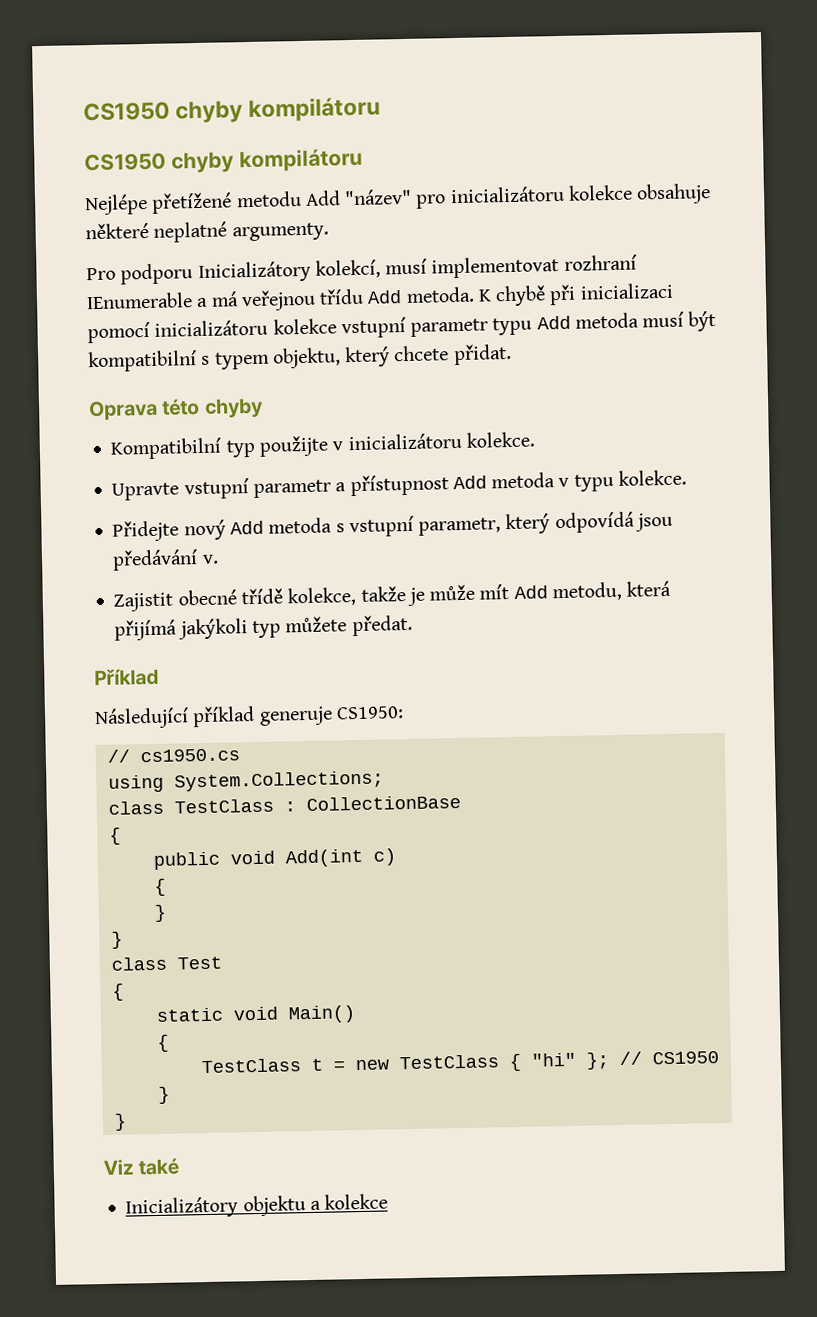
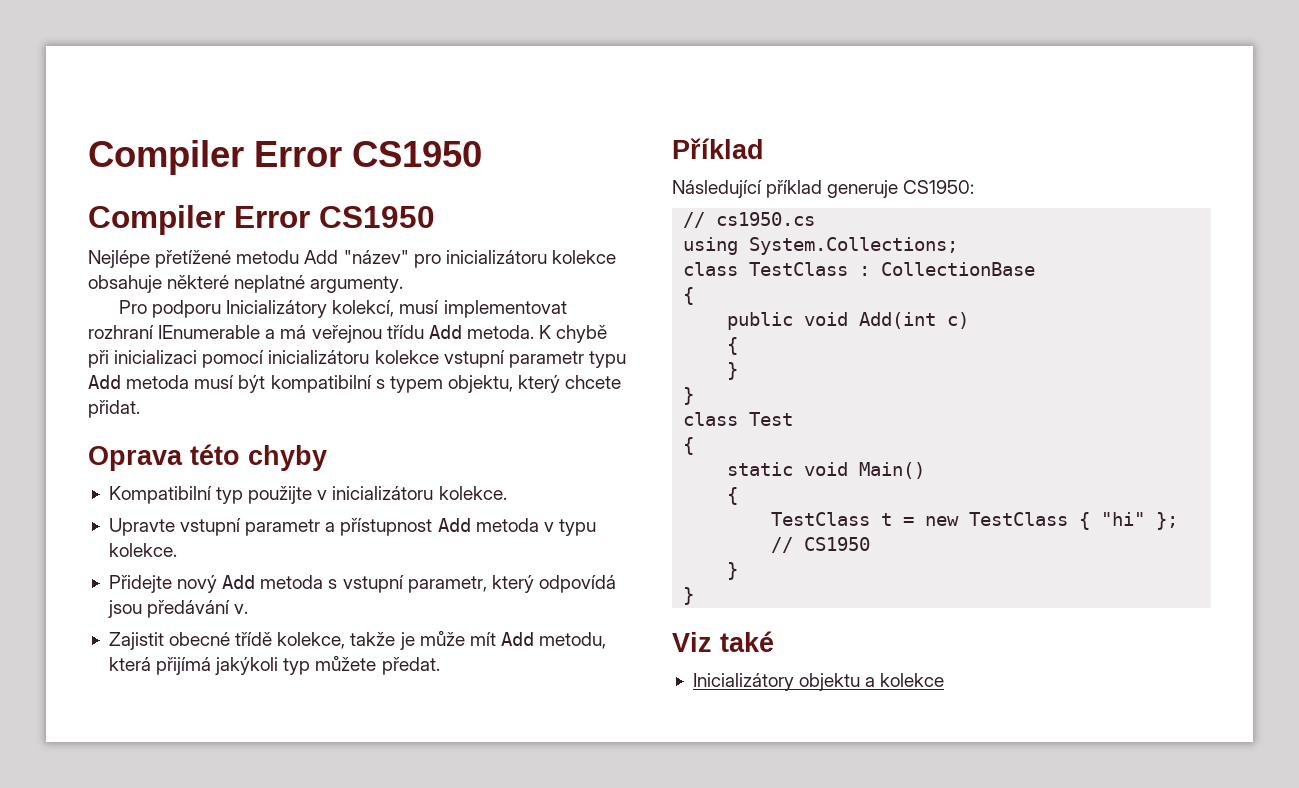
[83,96,382,124] [84,147,363,174] CS1950 chyby kompilátoru // CS1950 chyby kompilátoru -> [88,140,482,175] [88,205,435,235] Compiler Error CS1950 // Compiler Error CS1950

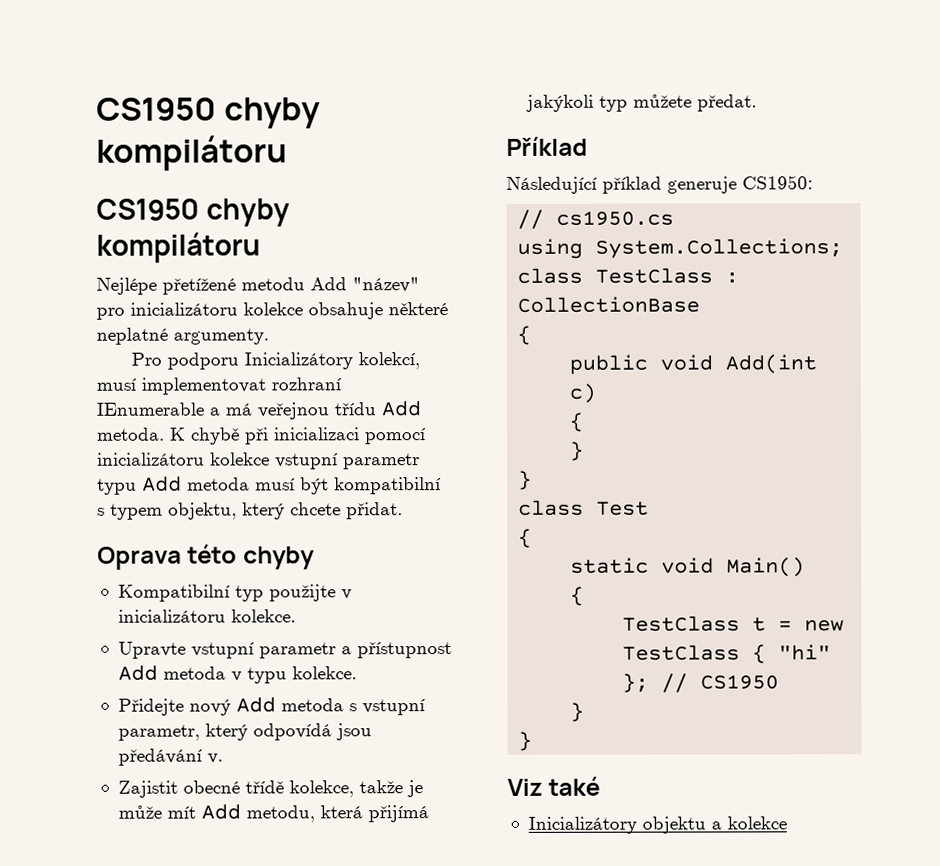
[88,140,482,175] [88,205,435,235] Compiler Error CS1950 // Compiler Error CS1950 -> [96,97,321,129] [96,135,287,171] [96,198,290,227] [96,232,261,263] CS1950 chyby kompilátoru // CS1950 chyby kompilátoru

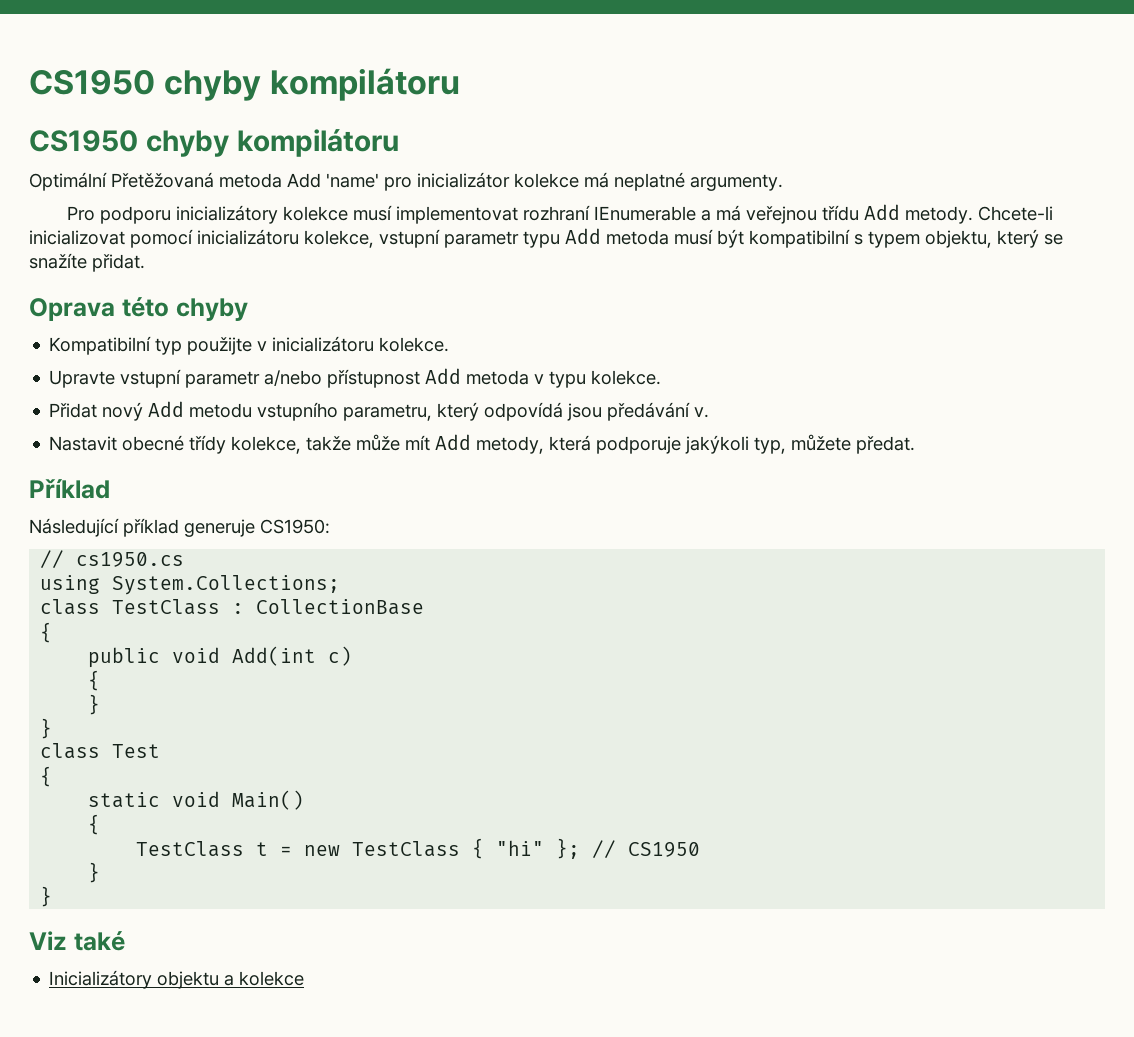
[96,277,420,295] [96,302,448,320] Nejlépe přetížené metodu Add "název" pro inicializátoru kolekce obsahuje některé -> [29,172,609,191] Optimální Přetěžovaná metoda Add 'name' pro inicializátor kolekce má
[243,352,420,370] Inicializátory kolekcí, -> [176,205,349,224] inicializátory kolekce
[96,427,360,445] metoda. K chybě při inicializaci -> [905,206,1054,224] [29,230,125,245] metody. Chcete-li inicializovat
[210,452,270,466] kolekce -> [304,230,374,248] kolekce,
[290,502,341,516] chcete -> [1044,234,1063,245] [29,253,87,269] se snažíte
[340,646,352,655] a -> [264,370,323,386] a/nebo
[117,698,184,716] Přidejte -> [49,403,98,418] Přidat
[280,698,426,716] [117,724,200,741] metoda s vstupní parametr, -> [189,402,433,421] metodu vstupního parametru,
[117,780,284,798] Zajistit obecné třídě -> [49,435,227,454] Nastavit obecné třídy
[406,780,423,798] je -> (352, 443) none
[245,805,429,823] [525,94,628,112] metodu, která přijímá jakýkoli typ -> [476,435,787,454] metody, která podporuje jakýkoli typ,

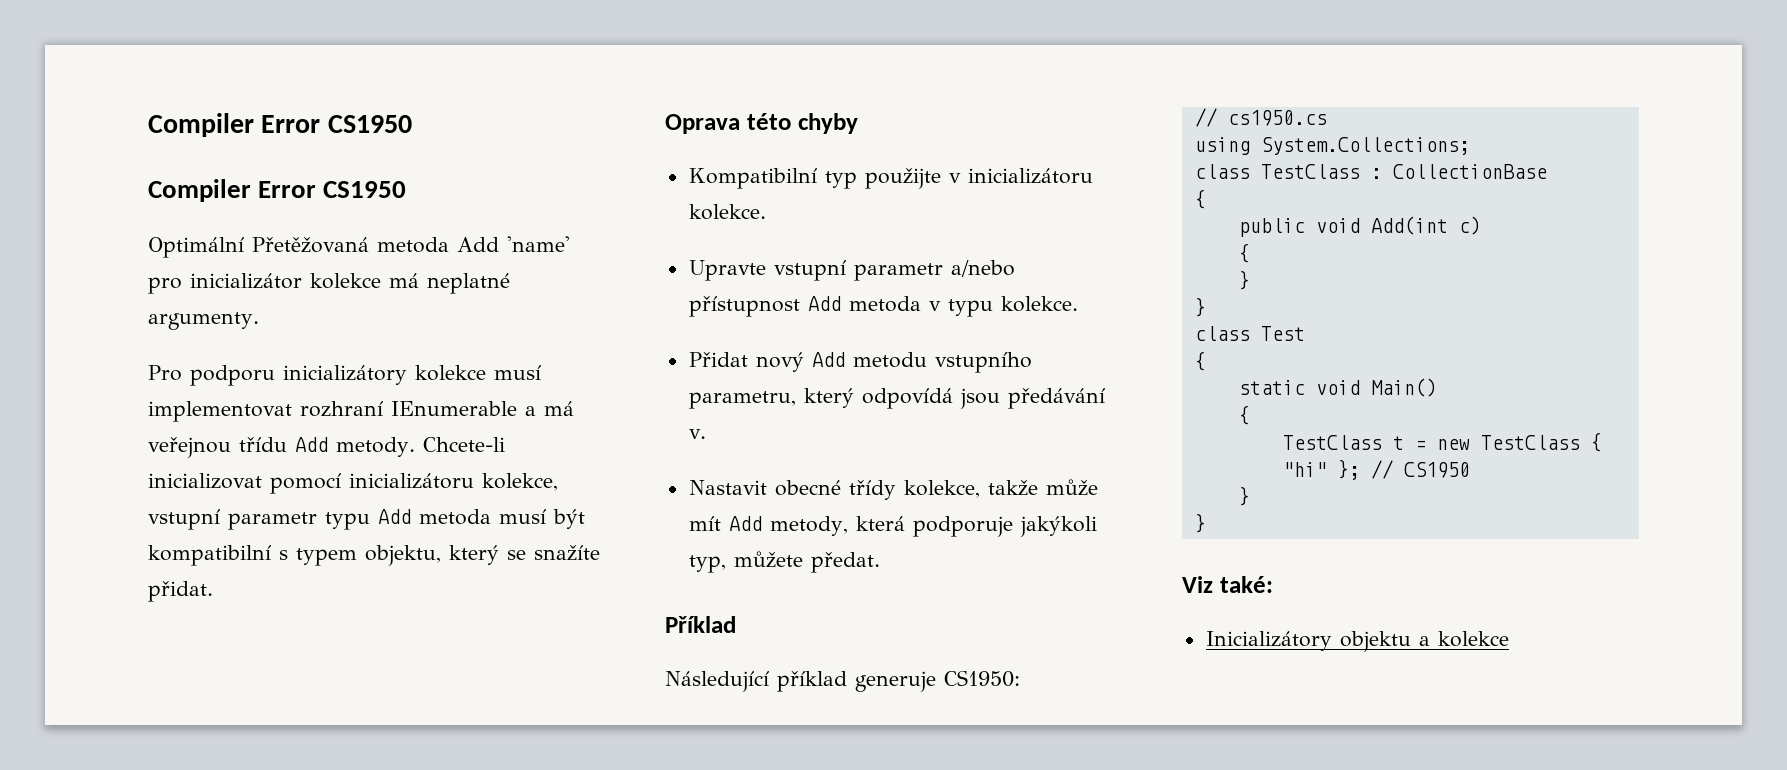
[29,68,461,101] [29,129,399,157] CS1950 chyby kompilátoru // CS1950 chyby kompilátoru -> [148,113,412,137] [148,179,407,202] Compiler Error CS1950 // Compiler Error CS1950
[73,931,125,951] také -> [1219,576,1273,593] také:

